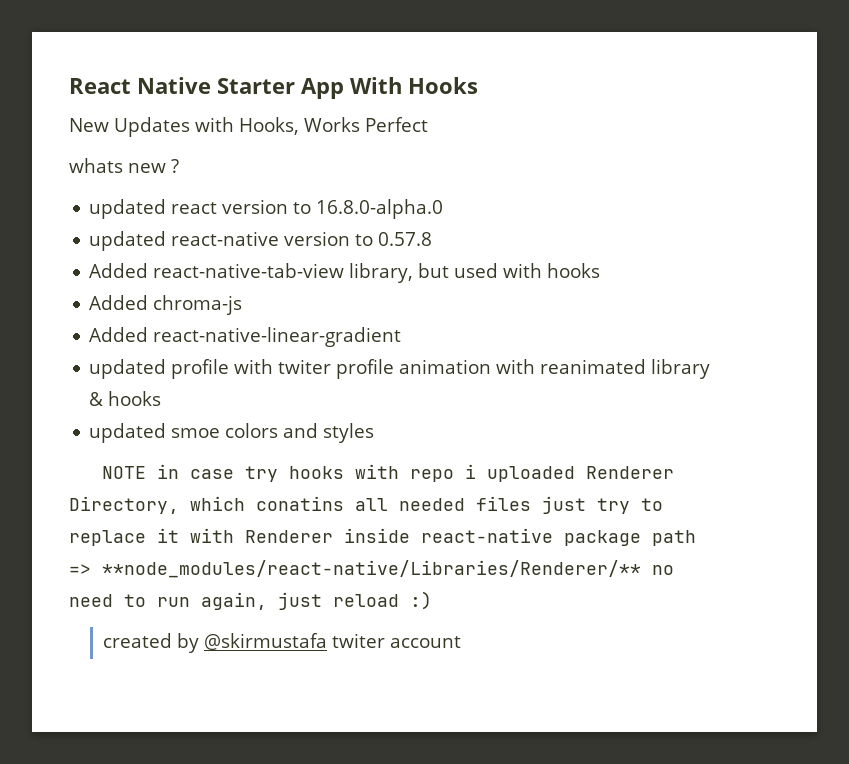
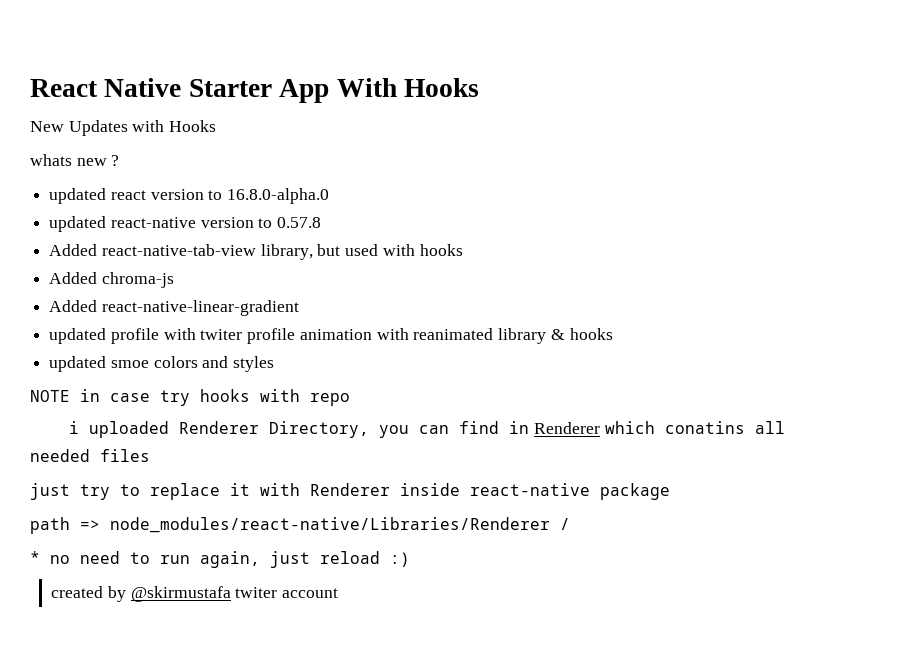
[239,117,428,135] Hooks, Works Perfect -> [169,120,217,132] Hooks
(455, 475) none -> (350, 399) //
(179, 505) none -> [379,421,601,438] you can find in Renderer
(531, 503) none -> (150, 455) //
(641, 538) none -> (670, 491) //
[102,560,641,578] **node_modules/react-native/Libraries/Renderer/** -> [110,517,570,533] [30,551,40,564] node_modules/react-native/Libraries/Renderer / // *

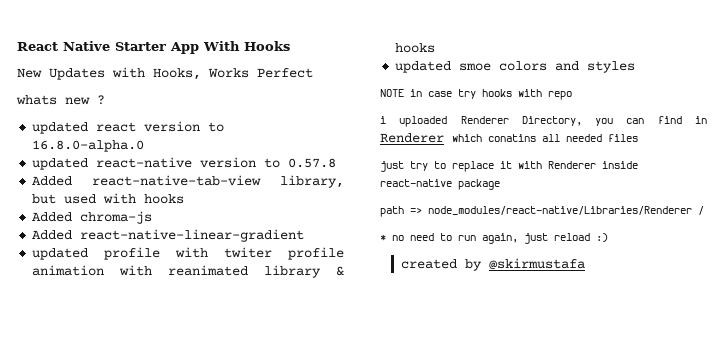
[169,120,217,132] Hooks -> [153,68,313,80] Hooks, Works Perfect
[235,587,339,598] twiter account -> (586, 264) none

